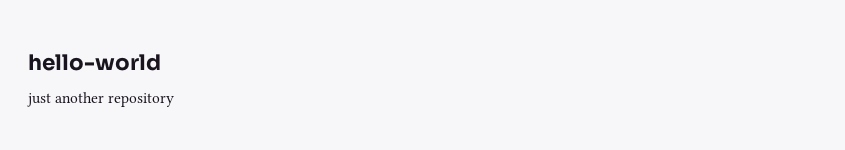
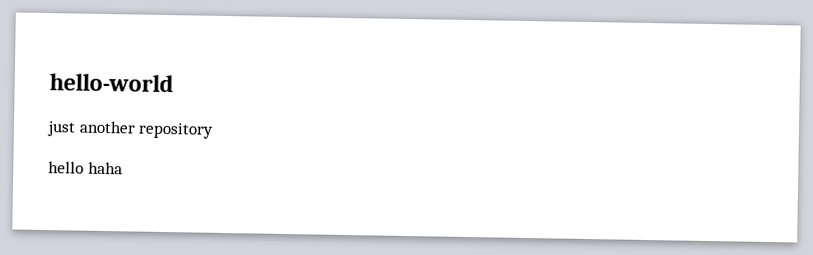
(175, 100) none -> [48,161,123,175] // hello haha

